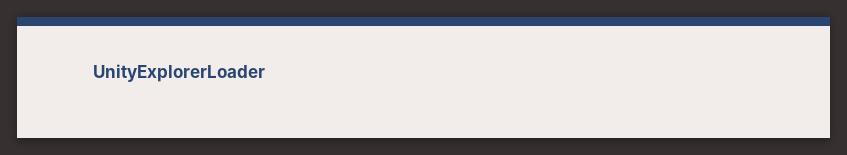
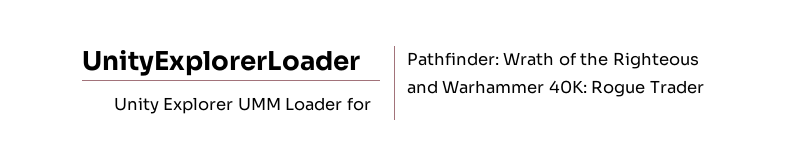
(265, 73) none -> [113,97,371,114] [407,52,699,69] [407,80,704,97] // Unity Explorer UMM Loader for Pathfinder: Wrath of the Righteous and Warhammer 40K: Rogue Trader

